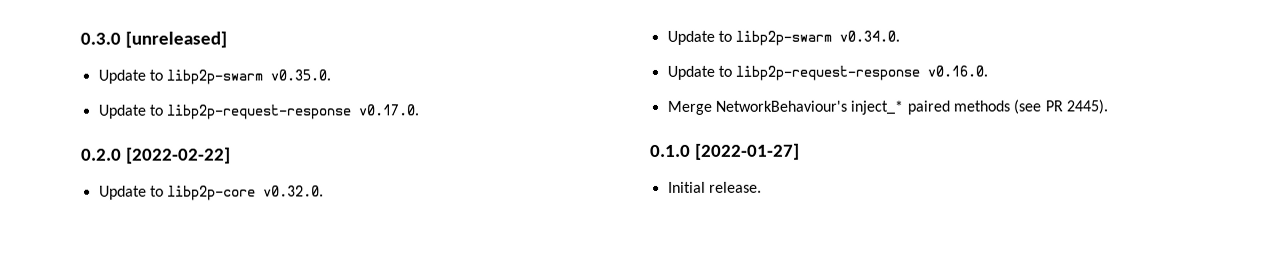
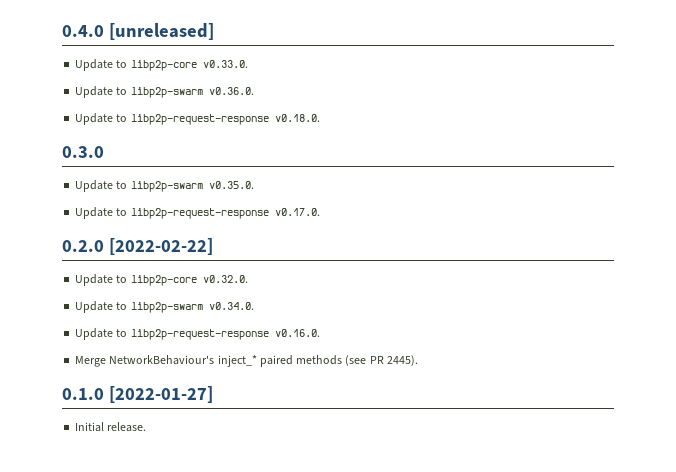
(80, 38) none -> [62,23,214,40] [75,59,248,71] [75,86,254,98] [75,113,320,125] 0.4.0 [unreleased] // Update to libp2p-core v0.33.0. // Update to libp2p-swarm v0.36.0. // Update to libp2p-request-response v0.18.0. //
[124,31,227,48] [unreleased] -> (104, 152) none

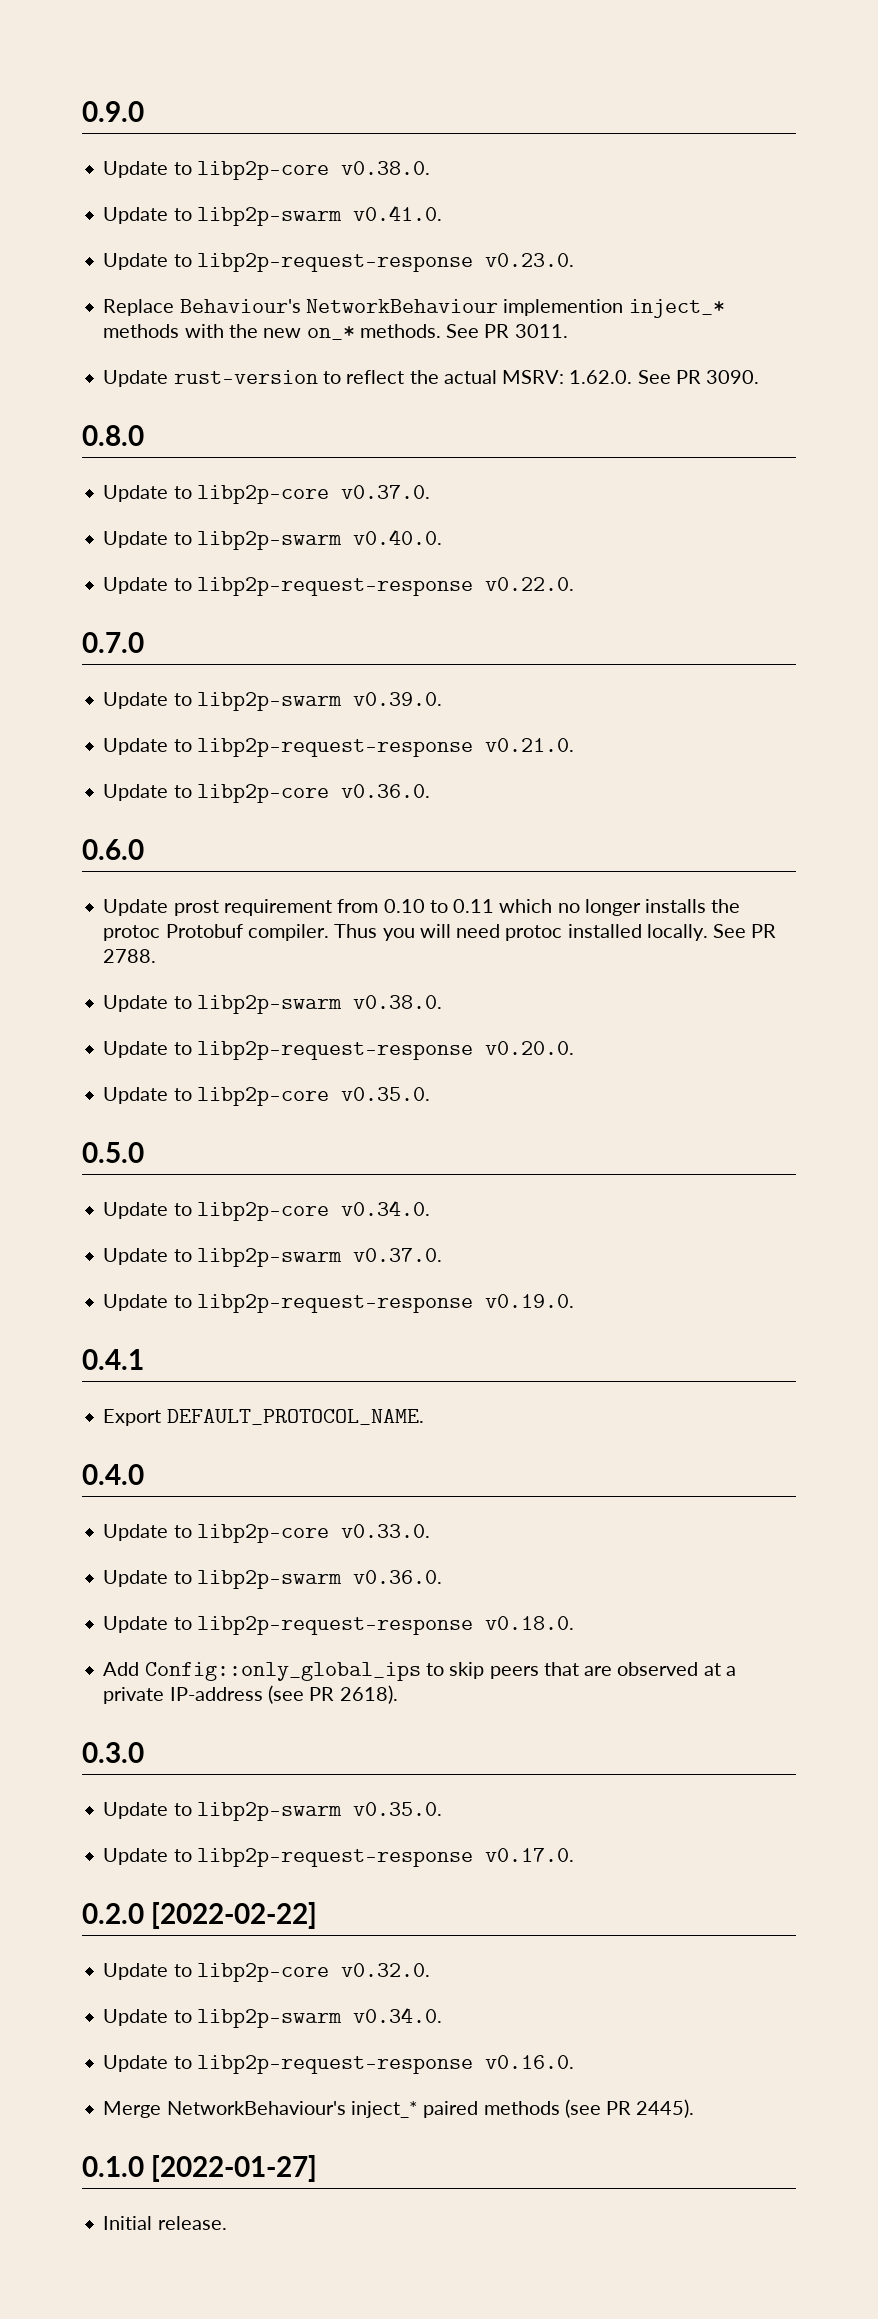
(62, 31) none -> [82,101,144,122] [103,161,430,180] [103,205,442,226] [103,253,574,272] [103,299,725,318] [103,324,568,340] [103,370,760,387] [82,425,144,446] [103,485,430,504] [103,529,442,550] [103,577,574,596] [82,632,144,653] [103,692,442,711] [103,738,574,757] [103,784,430,803] [82,839,144,860] [103,899,741,916] [103,924,777,941] [103,949,157,963] [103,995,442,1014] [103,1041,574,1060] [103,1087,430,1106] [82,1142,144,1163] [103,1200,430,1221] [103,1248,442,1267] [103,1294,574,1313] [82,1349,144,1370] [103,1409,424,1426] 0.9.0 // Update to libp2p-core v0.38.0. // Update to libp2p-swarm v0.41.0. // Update to libp2p-request-response v0.23.0. // Replace Behaviour's NetworkBehaviour implemention inject_* methods with the new on_* methods. See PR 3011. // Update rust-version to reflect the actual MSRV: 1.62.0. See PR 3090. // 0.8.0 // Update to libp2p-core v0.37.0. // Update to libp2p-swarm v0.40.0. // Update to libp2p-request-response v0.22.0. // 0.7.0 // Update to libp2p-swarm v0.39.0. // Update to libp2p-request-response v0.21.0. // Update to libp2p-core v0.36.0. // 0.6.0 // Update prost requirement from 0.10 to 0.11 which no longer installs the protoc Protobuf compiler. Thus you will need protoc installed locally. See PR 2788. // Update to libp2p-swarm v0.38.0. // Update to libp2p-request-response v0.20.0. // Update to libp2p-core v0.35.0. // 0.5.0 // Update to libp2p-core v0.34.0. // Update to libp2p-swarm v0.37.0. // Update to libp2p-request-response v0.19.0. // 0.4.1 // Export DEFAULT_PROTOCOL_NAME. //
[108,23,214,40] [unreleased] -> (144, 1474) none
(320, 118) none -> [103,1662,736,1681] [103,1685,398,1704] // Add Config::only_global_ips to skip peers that are observed at a private IP-address (see PR 2618).

